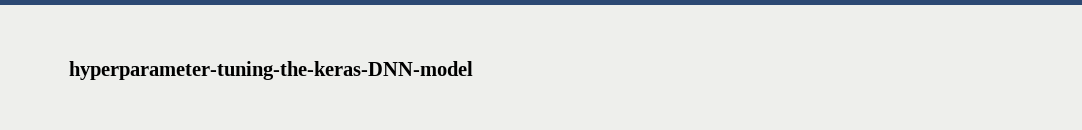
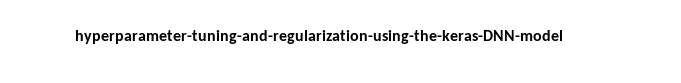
[69,61,473,80] hyperparameter-tuning-the-keras-DNN-model -> [75,30,563,44] hyperparameter-tuning-and-regularization-using-the-keras-DNN-model

